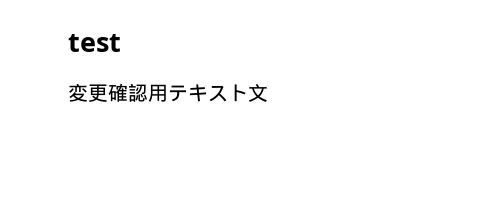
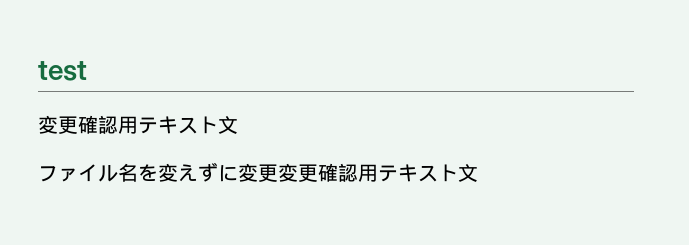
(268, 92) none -> [38,162,478,182] // ファイル名を変えずに変更変更確認用テキスト文

